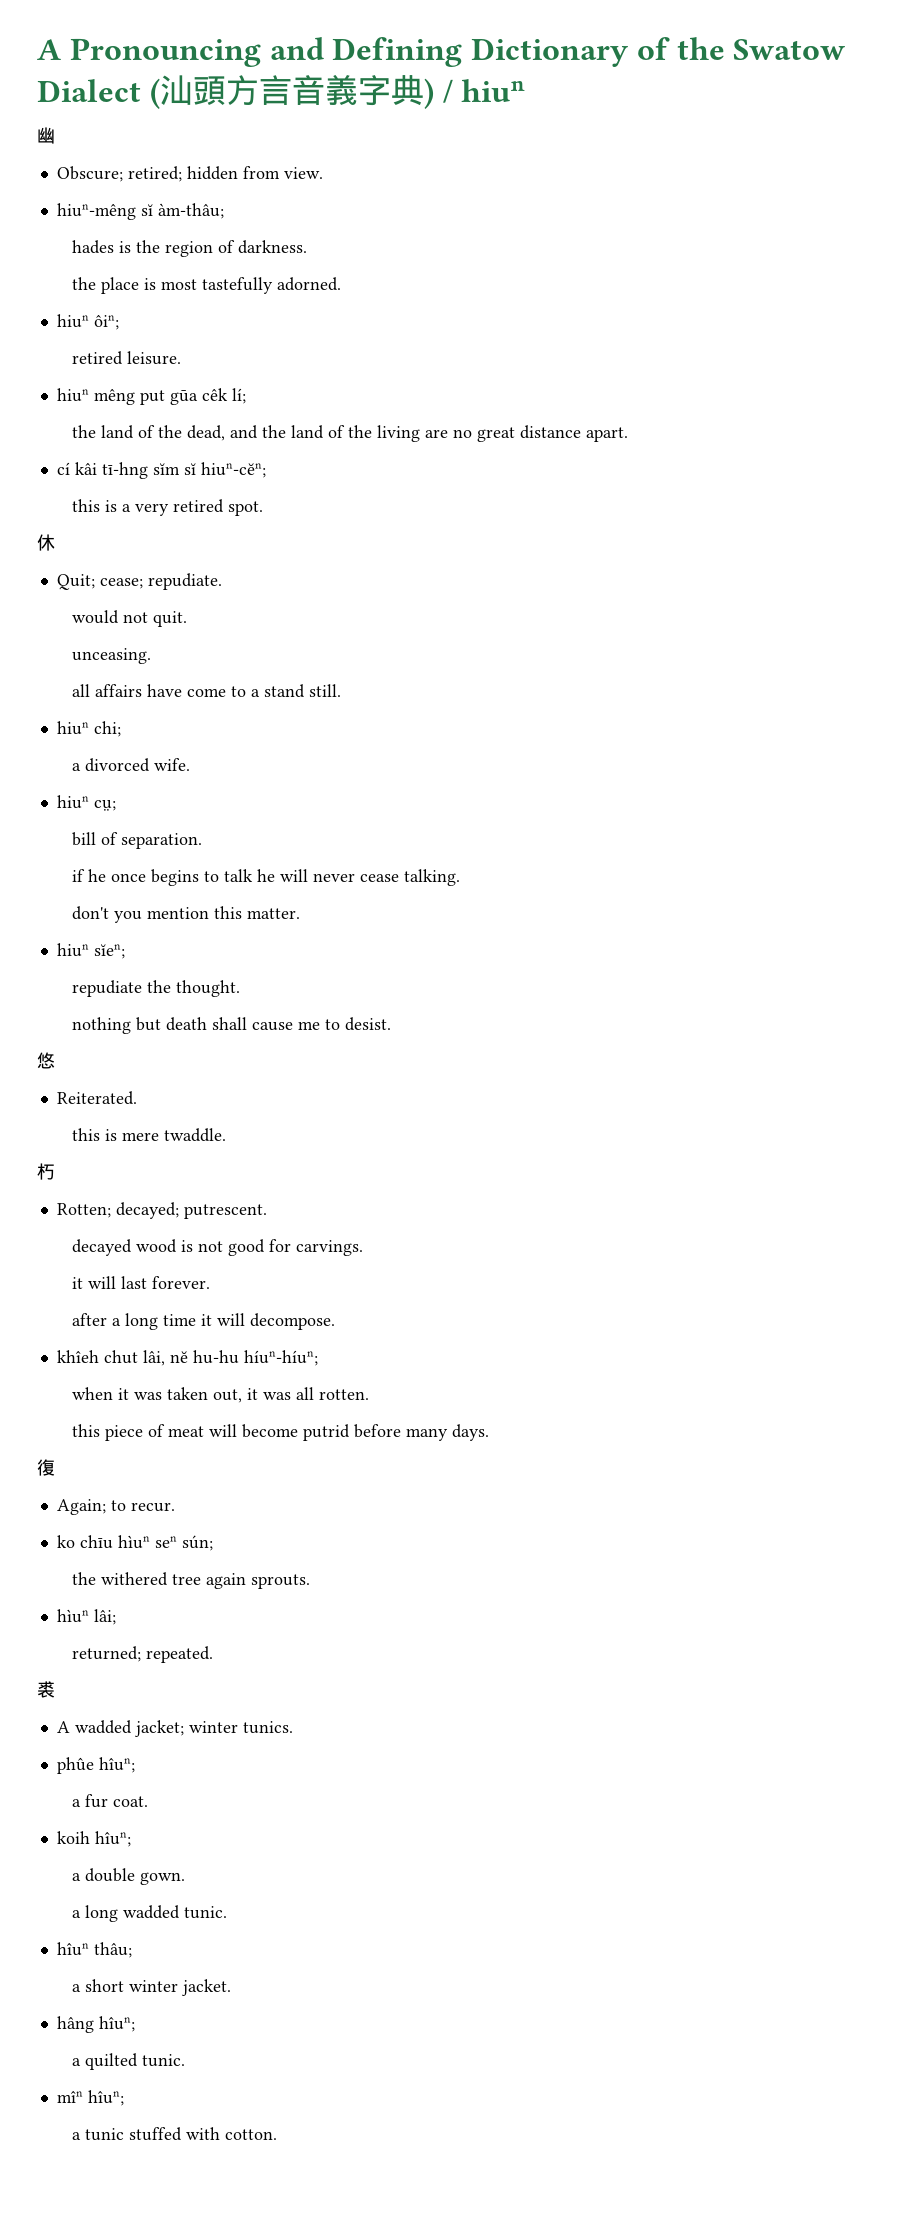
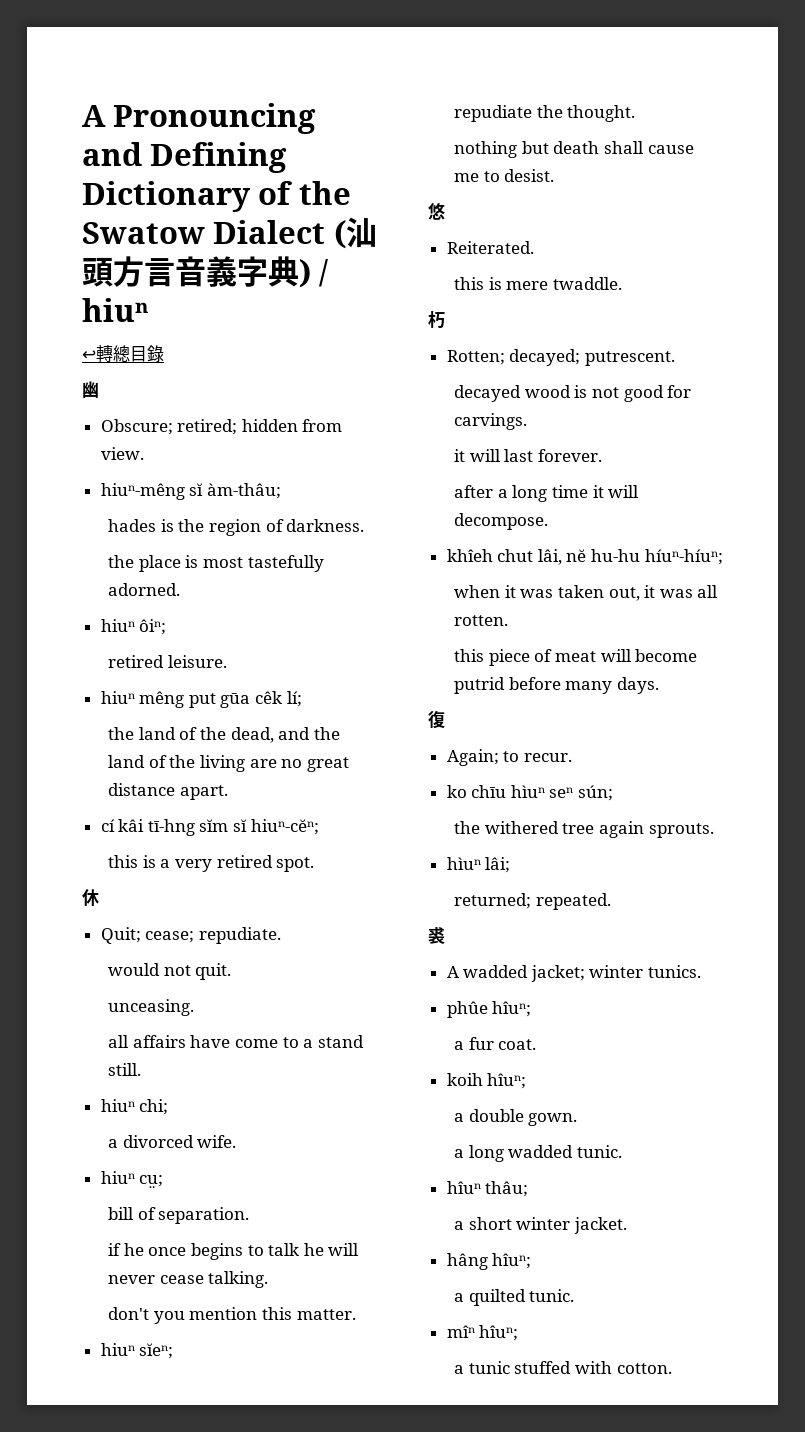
(526, 90) none -> [82,345,164,362] // ↩轉總目錄

